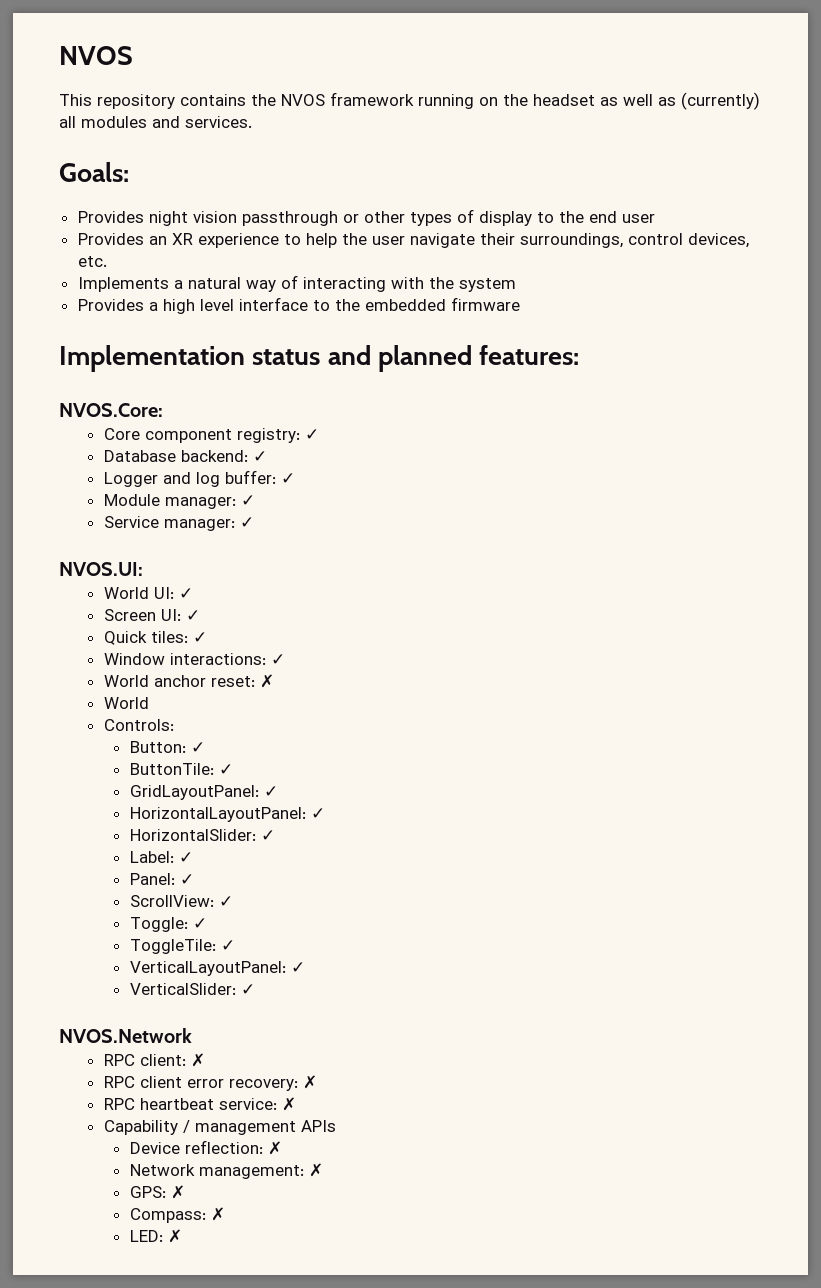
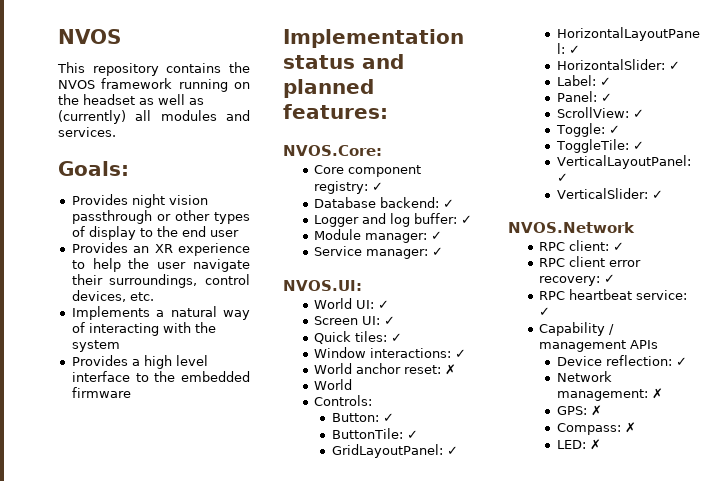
[190,1053,205,1067] ✗ -> [613,242,625,251] ✓
[302,1075,317,1089] ✗ -> [604,274,616,283] ✓
[281,1097,296,1111] ✗ -> [539,307,551,316] ✓
[267,1141,282,1155] ✗ -> [675,357,687,366] ✓

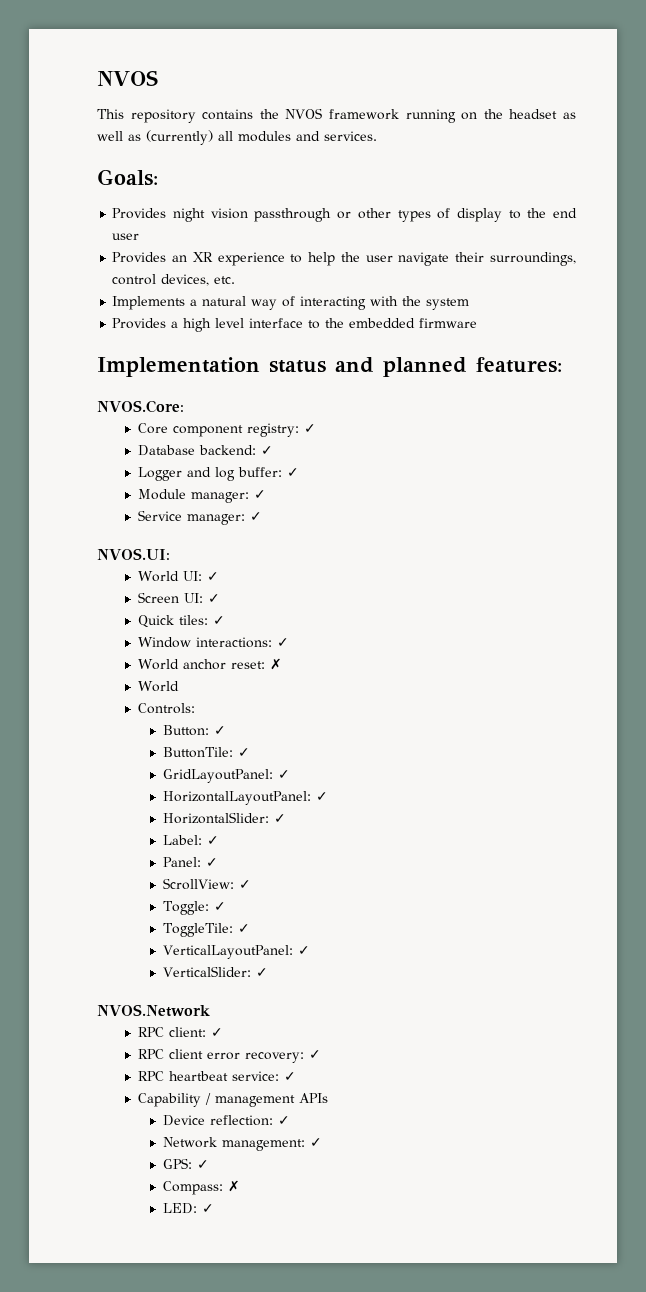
[651,388,663,399] ✗ -> [309,1138,322,1147] ✓
[590,405,602,416] ✗ -> [196,1160,209,1169] ✓
[589,439,601,450] ✗ -> [201,1204,214,1213] ✓

